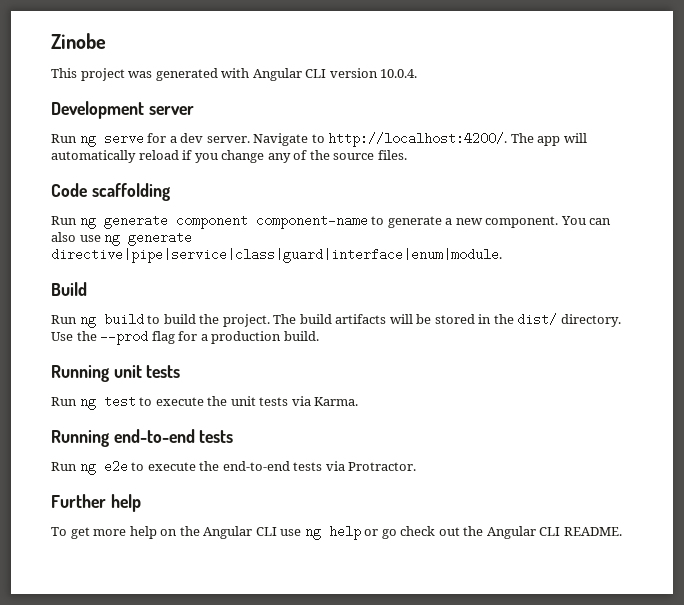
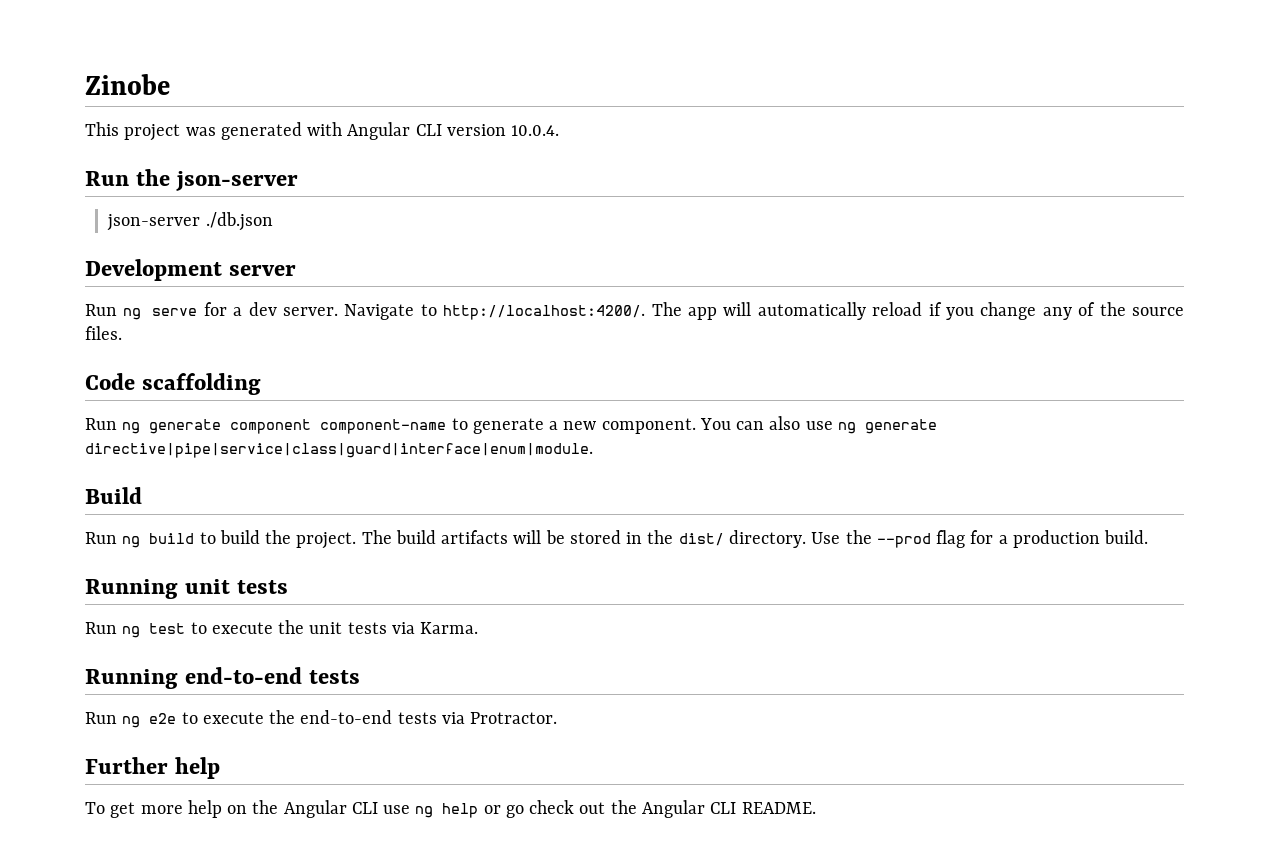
(418, 73) none -> [85,169,299,191] [107,212,273,231] // Run the json-server // json-server ./db.json

